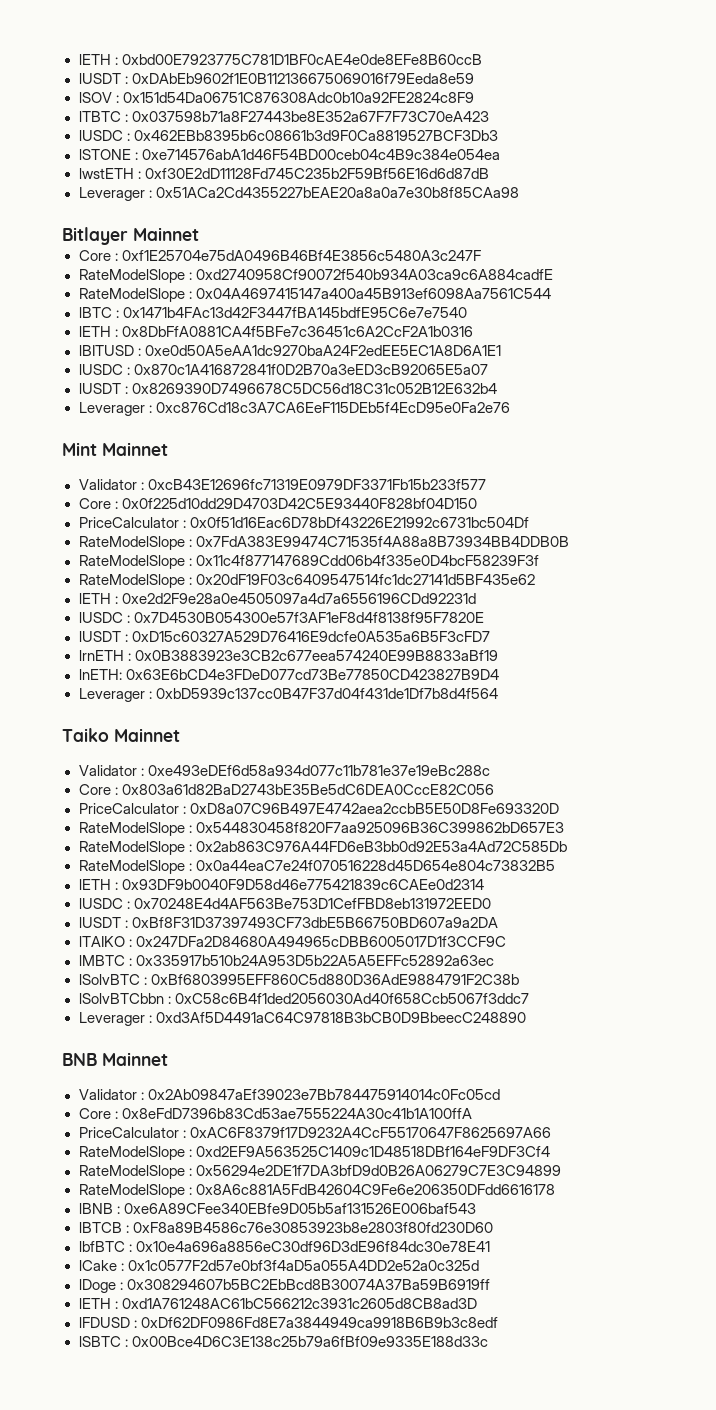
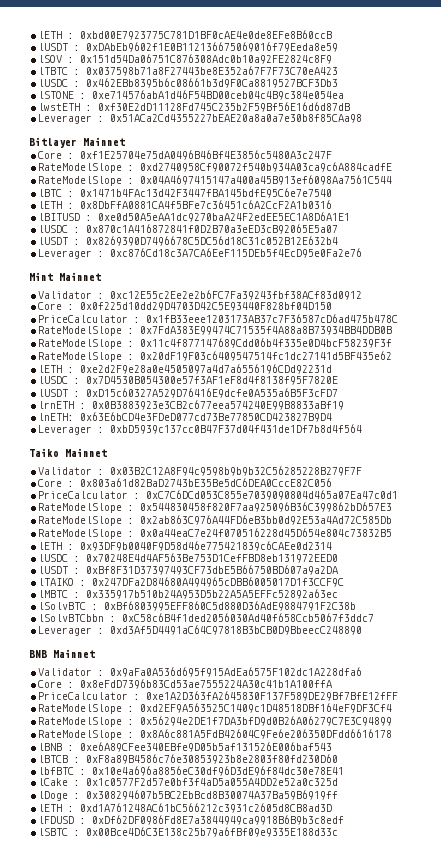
[147,479,486,490] 0xcB43E12696fc71319E0979DF3371Fb15b233f577 -> [110,290,363,300] 0xc12E55c2Ee2e2b6FC7Fa39243fbf38ACf83d0912
[189,517,529,528] 0x0f51d16Eac6D78bDf43226E21992c6731bc504Df -> [146,314,399,323] 0x1fB33eee1203173AB37c7F36587cD6ad475b478C
[147,765,490,776] 0xe493eDEf6d58a934d077c11b781e37e19eBc288c -> [110,466,363,476] 0x03B2C12A8F94c9598b9b9b32C56285228B279F7F
[189,803,559,814] 0xD8a07C96B497E4742aea2ccbB5E50D8Fe693320D -> [146,490,399,500] 0xC7C6DCd053C855e7039090804d465a07Ea47c0d1
[147,1089,500,1100] 0x2Ab09847aEf39023e7Bb784475914014c0Fc05cd -> [110,667,363,677] 0x9aFa0A536d695f915AdEa6575F102dc1A228dfa6
[189,1127,551,1138] 0xAC6F8379f17D9232A4CcF55170647F8625697A66 -> [146,691,399,701] 0xe1A2D363fA2645830F137F589DE29Bf7BfE12fFF

